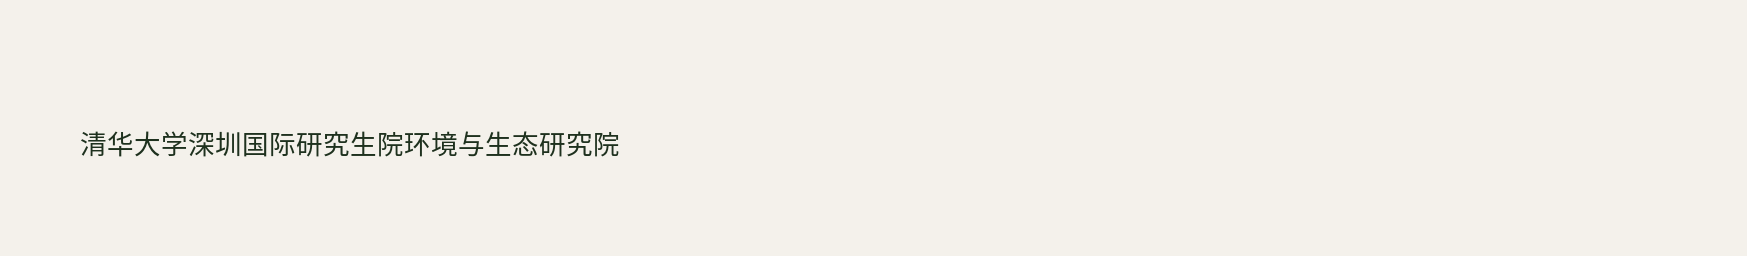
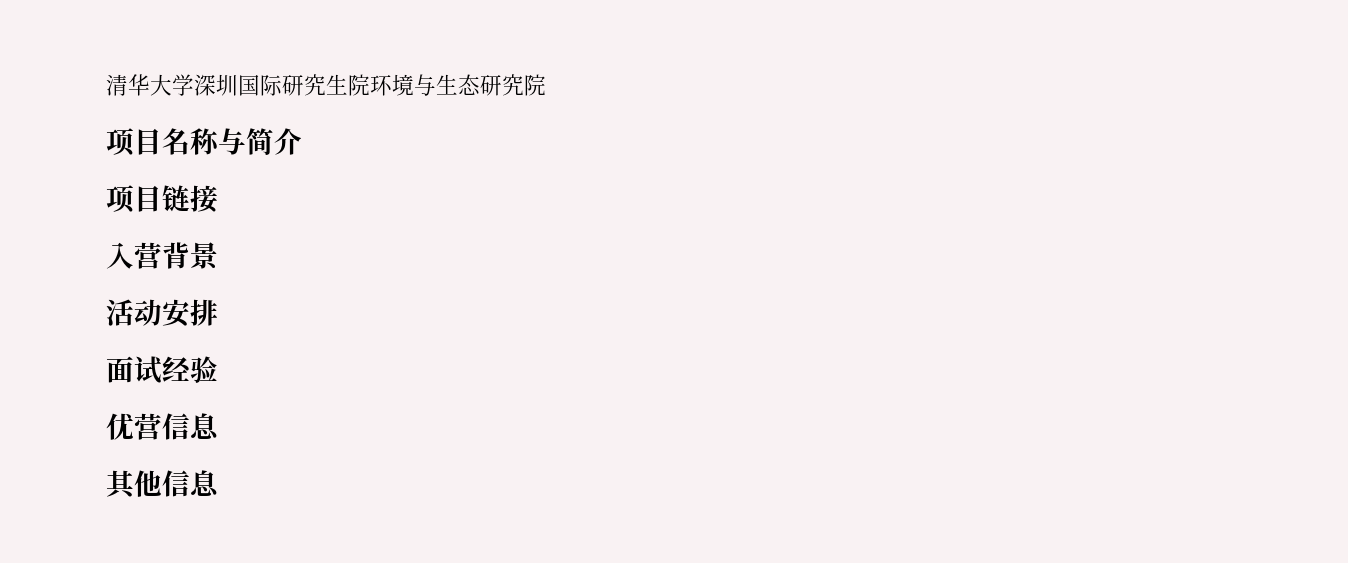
(620, 144) none -> [106,128,302,156] [106,185,218,213] [106,242,218,270] [106,299,218,327] [106,356,218,384] [106,413,220,440] [106,470,220,499] // 项目名称与简介 // 项目链接 // 入营背景 // 活动安排 // 面试经验 // 优营信息 // 其他信息

